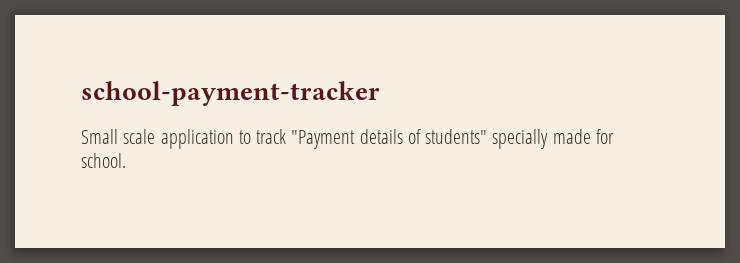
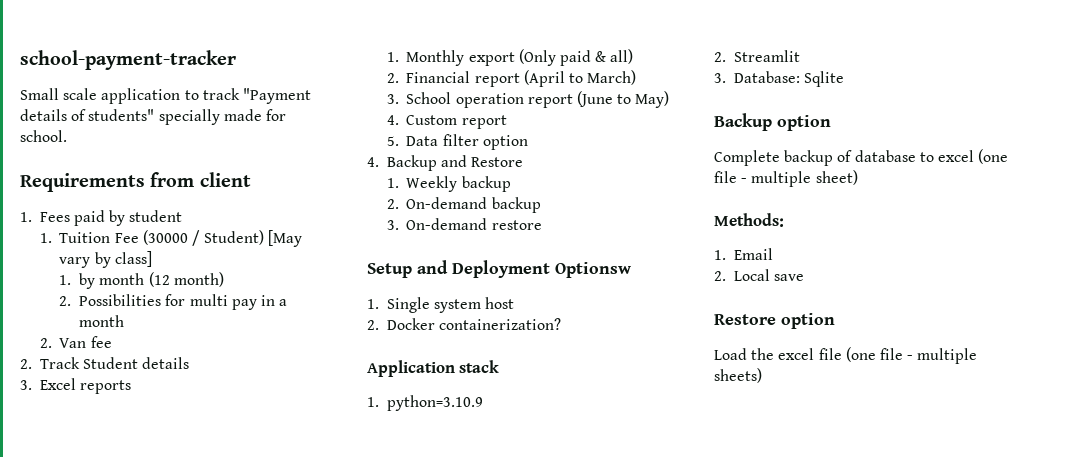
(126, 160) none -> [20,172,251,192] [20,210,183,226] [39,230,303,247] [59,251,152,268] [59,272,224,289] [59,294,288,310] [79,315,125,327] [39,336,112,348] [20,357,190,369] [20,378,131,394] [386,49,634,66] [386,70,637,87] [386,91,670,108] [386,115,507,129] [386,134,528,150] [367,155,524,171] [386,176,511,192] [386,197,541,213] [386,218,542,230] [367,260,631,278] [367,297,515,313] [367,318,561,330] [367,360,500,377] [367,395,483,411] [714,50,800,62] [714,71,844,87] [714,113,831,131] [714,149,1009,166] [714,170,858,187] [714,213,784,227] [714,248,773,260] [714,269,804,281] [714,313,835,329] [714,347,978,364] [714,368,762,383] // Requirements from client // 1. Fees paid by student // 1. Tuition Fee (30000 / Student) [May vary by class] // 1. by month (12 month) // 2. Possibilities for multi pay in a month // 2. Van fee // 2. Track Student details // 3. Excel reports // 1. Monthly export (Only paid & all) // 2. Financial report (April to March) // 3. School operation report (June to May) // 4. Custom report // 5. Data filter option // 4. Backup and Restore // 1. Weekly backup // 2. On-demand backup // 3. On-demand restore // Setup and Deployment Optionsw // 1. Single system host // 2. Docker containerization? // Application stack // 1. python=3.10.9 // 2. Streamlit // 3. Database: Sqlite // Backup option // Complete backup of database to excel (one file - multiple sheet) // Methods: // 1. Email // 2. Local save // Restore option // Load the excel file (one file - multiple sheets)

